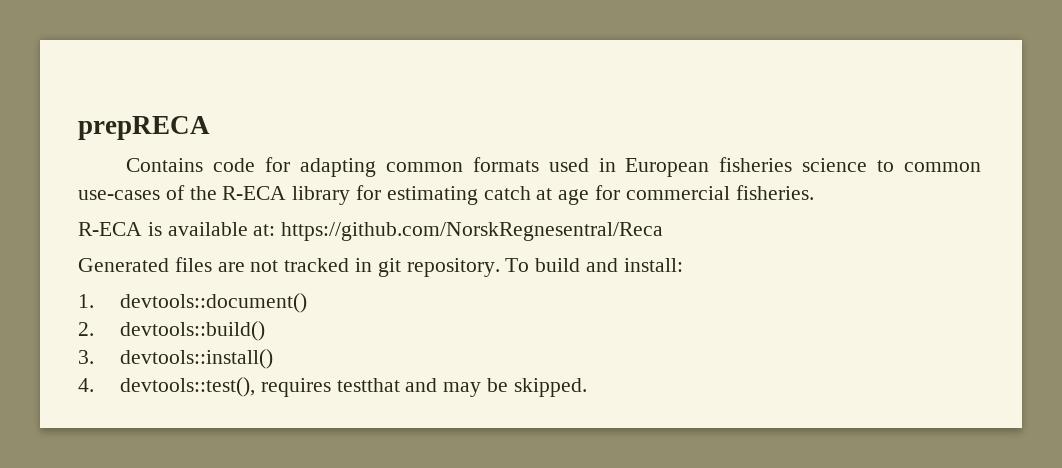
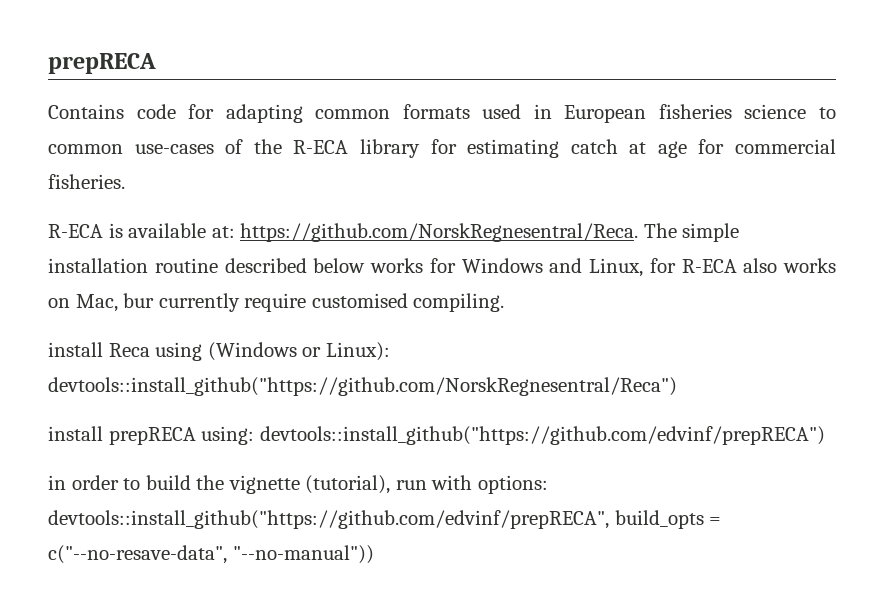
[281,222,664,241] [78,257,683,277] [78,293,307,313] [78,321,265,341] [78,349,273,369] [78,377,587,397] https://github.com/NorskRegnesentral/Reca // Generated files are not tracked in git repository. To build and install: // 1. devtools::document() // 2. devtools::build() // 3. devtools::install() // 4. devtools::test(), requires testthat and may be skipped. -> [240,223,740,242] [48,258,836,277] [48,293,505,312] [48,342,390,361] [48,377,677,396] [48,426,825,445] [48,475,548,494] [48,510,722,529] [48,545,374,564] https://github.com/NorskRegnesentral/Reca. The simple installation routine described below works for Windows and Linux, for R-ECA also works on Mac, bur currently require customised compiling. // install Reca using (Windows or Linux): devtools::install_github("https://github.com/NorskRegnesentral/Reca") // install prepRECA using: devtools::install_github("https://github.com/edvinf/prepRECA") // in order to build the vignette (tutorial), run with options: devtools::install_github("https://github.com/edvinf/prepRECA", build_opts = c("--no-resave-data", "--no-manual"))

